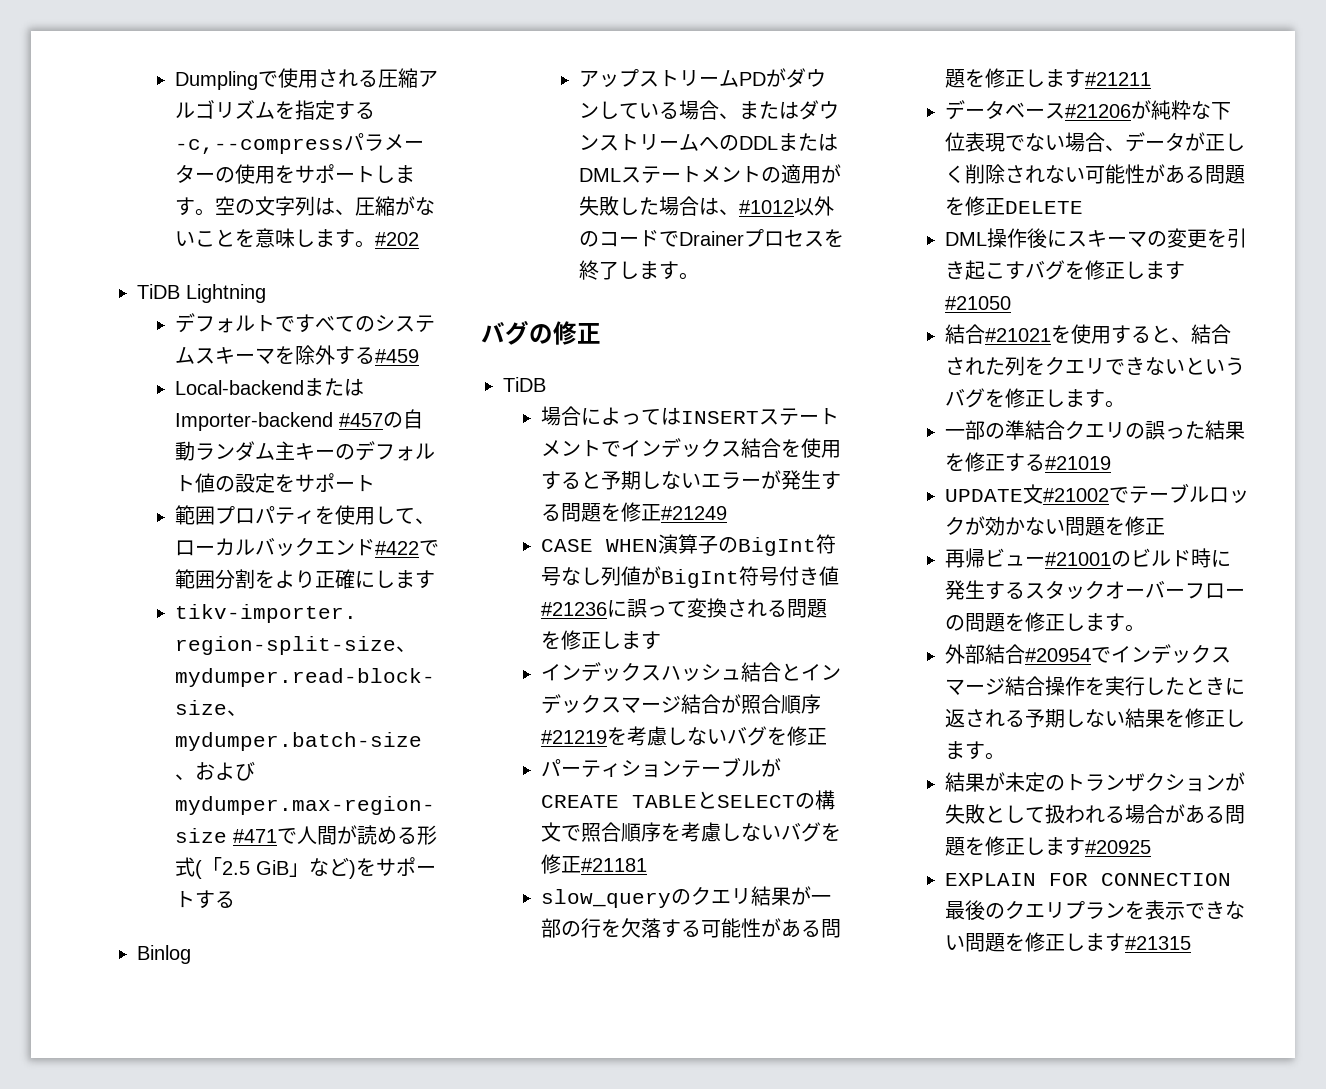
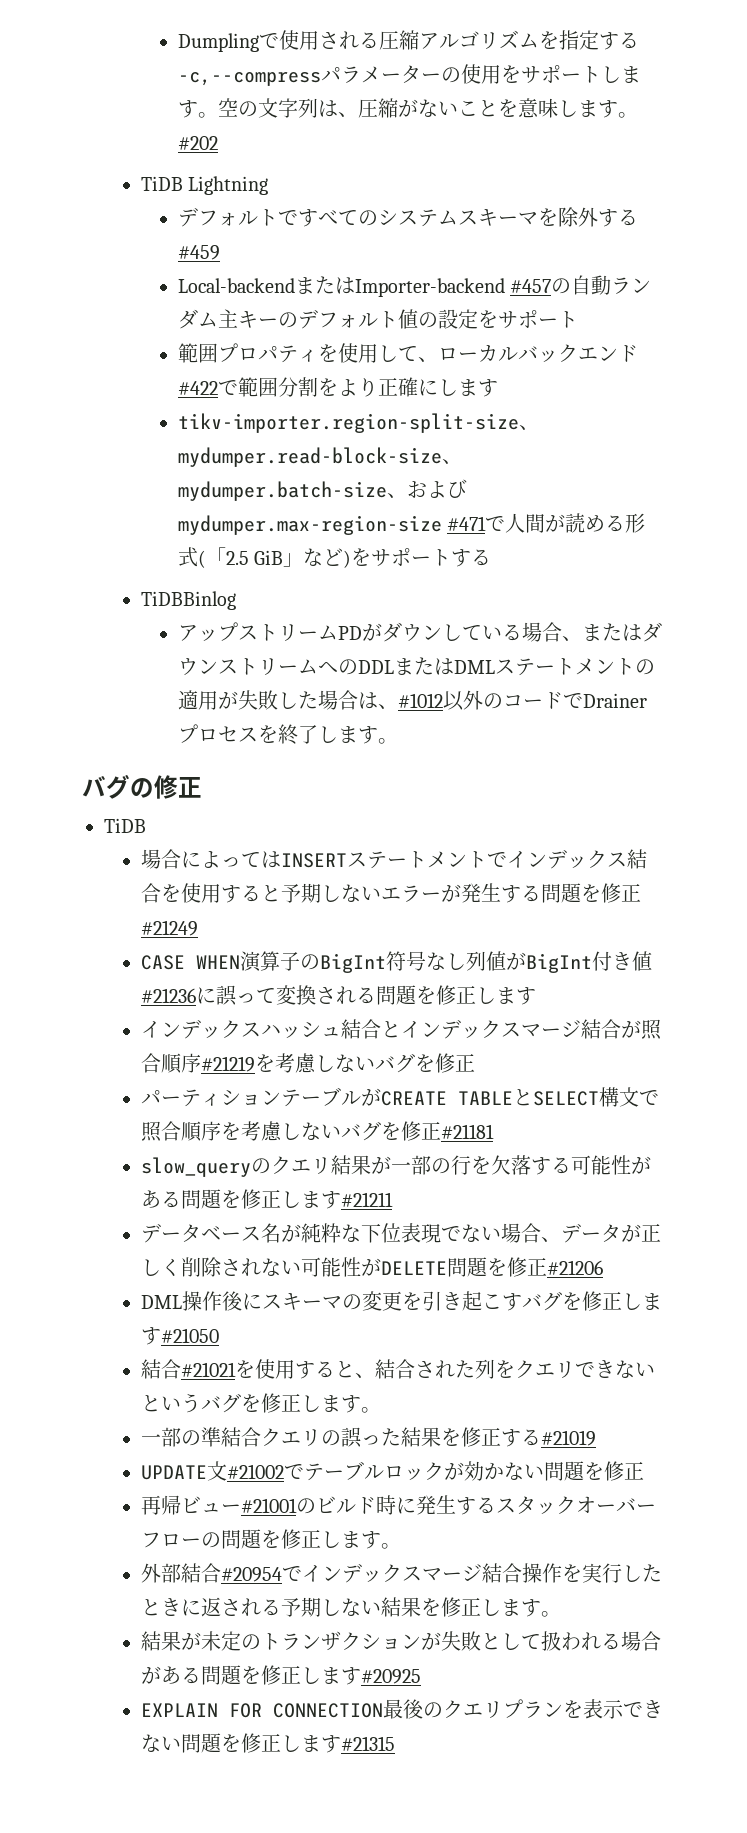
[136,945,191,964] Binlog -> [140,591,236,610] TiDBBinlog
[738,566,779,586] 符号 -> (592, 963) none
[794,793,815,809] の -> (599, 1098) none
[1064,104,1131,118] #21206 -> [260,1223,281,1243] 名
[1164,165,1245,184] [944,196,1083,216] ある問題を修正DELETE -> [380,1257,603,1277] DELETE問題を修正#21206

